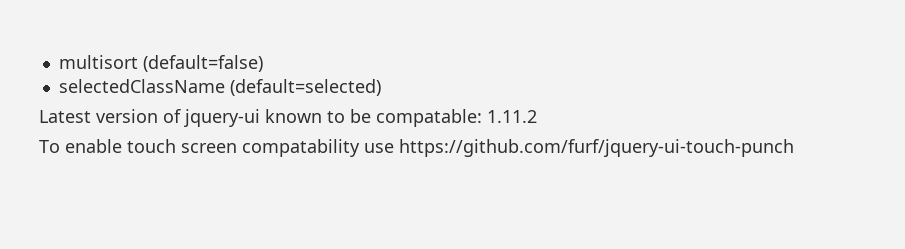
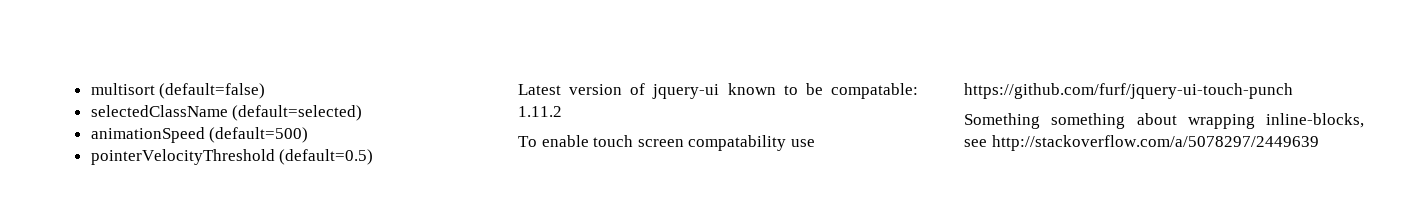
(381, 87) none -> [90,127,309,143] [90,149,374,165] // animationSpeed (default=500) // pointerVelocityThreshold (default=0.5)
(794, 148) none -> [964,113,1364,129] [964,135,1319,151] // Something something about wrapping inline-blocks, see http://stackoverflow.com/a/5078297/2449639

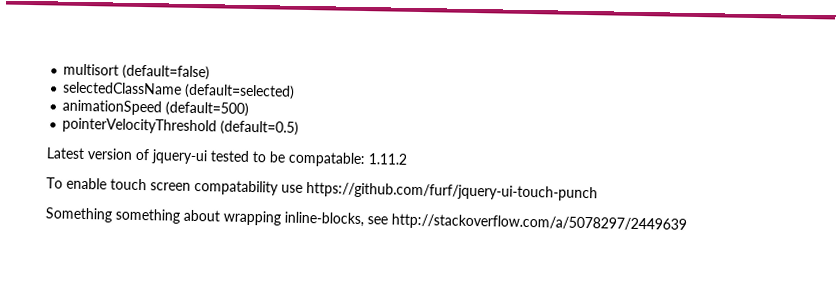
[727,83,776,95] known -> [210,150,250,162] tested

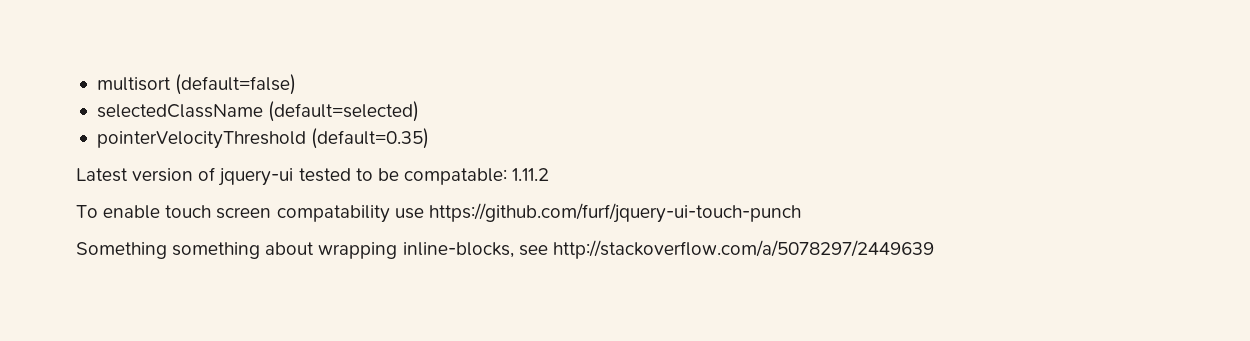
[62,99,250,117] // animationSpeed (default=500) -> (420, 111) none
[220,120,300,136] (default=0.5) -> [311,128,430,149] (default=0.35)

